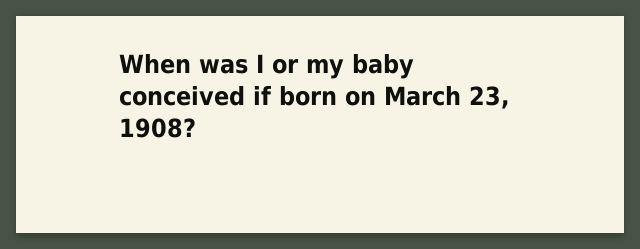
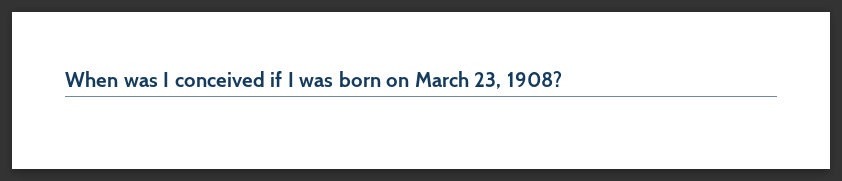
[272,54,414,79] [119,86,271,106] or my baby conceived if -> [174,71,334,87] conceived if I was

